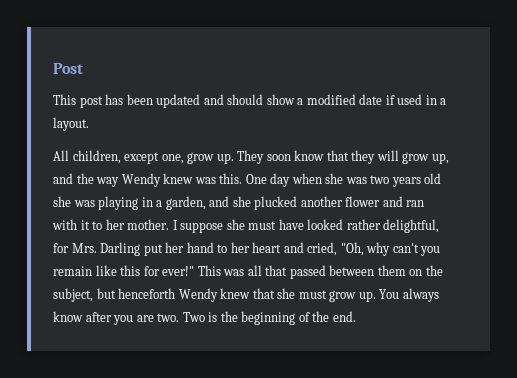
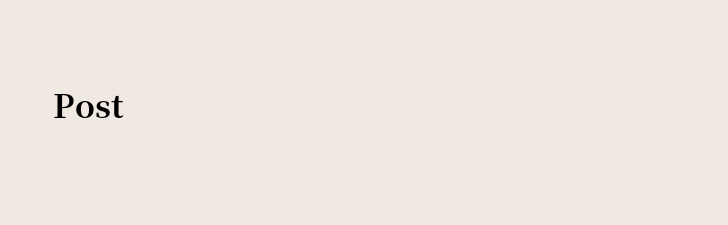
[53,94,447,108] [53,117,89,131] [53,150,449,164] [53,173,442,187] [53,196,425,210] [52,219,440,233] [53,242,441,256] [53,265,443,279] [53,288,439,302] [53,311,356,325] // This post has been updated and should show a modified date if used in a layout. // All children, except one, grow up. They soon know that they will grow up, and the way Wendy knew was this. One day when she was two years old she was playing in a garden, and she plucked another flower and ran with it to her mother. I suppose she must have looked rather delightful, for Mrs. Darling put her hand to her heart and cried, "Oh, why can't you remain like this for ever!" This was all that passed between them on the subject, but henceforth Wendy knew that she must grow up. You always know after you are two. Two is the beginning of the end. -> (124, 106) none

